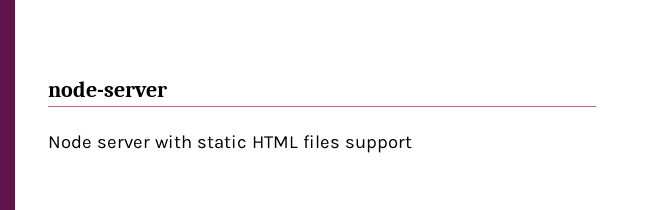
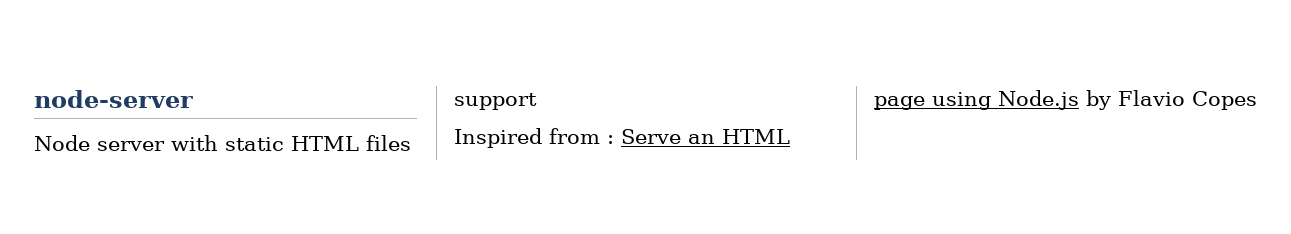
(412, 144) none -> [454,128,790,148] [874,90,1257,110] // Inspired from : Serve an HTML page using Node.js by Flavio Copes

